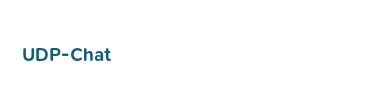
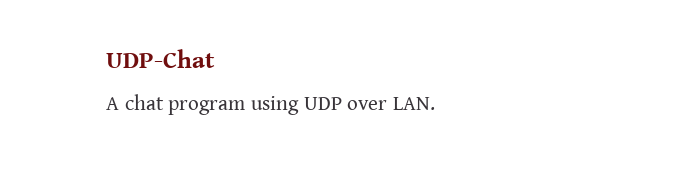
(111, 54) none -> [106,94,436,115] // A chat program using UDP over LAN.

